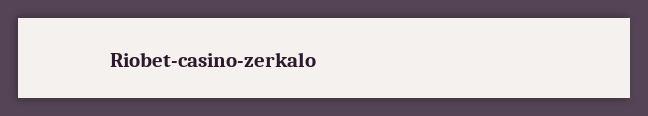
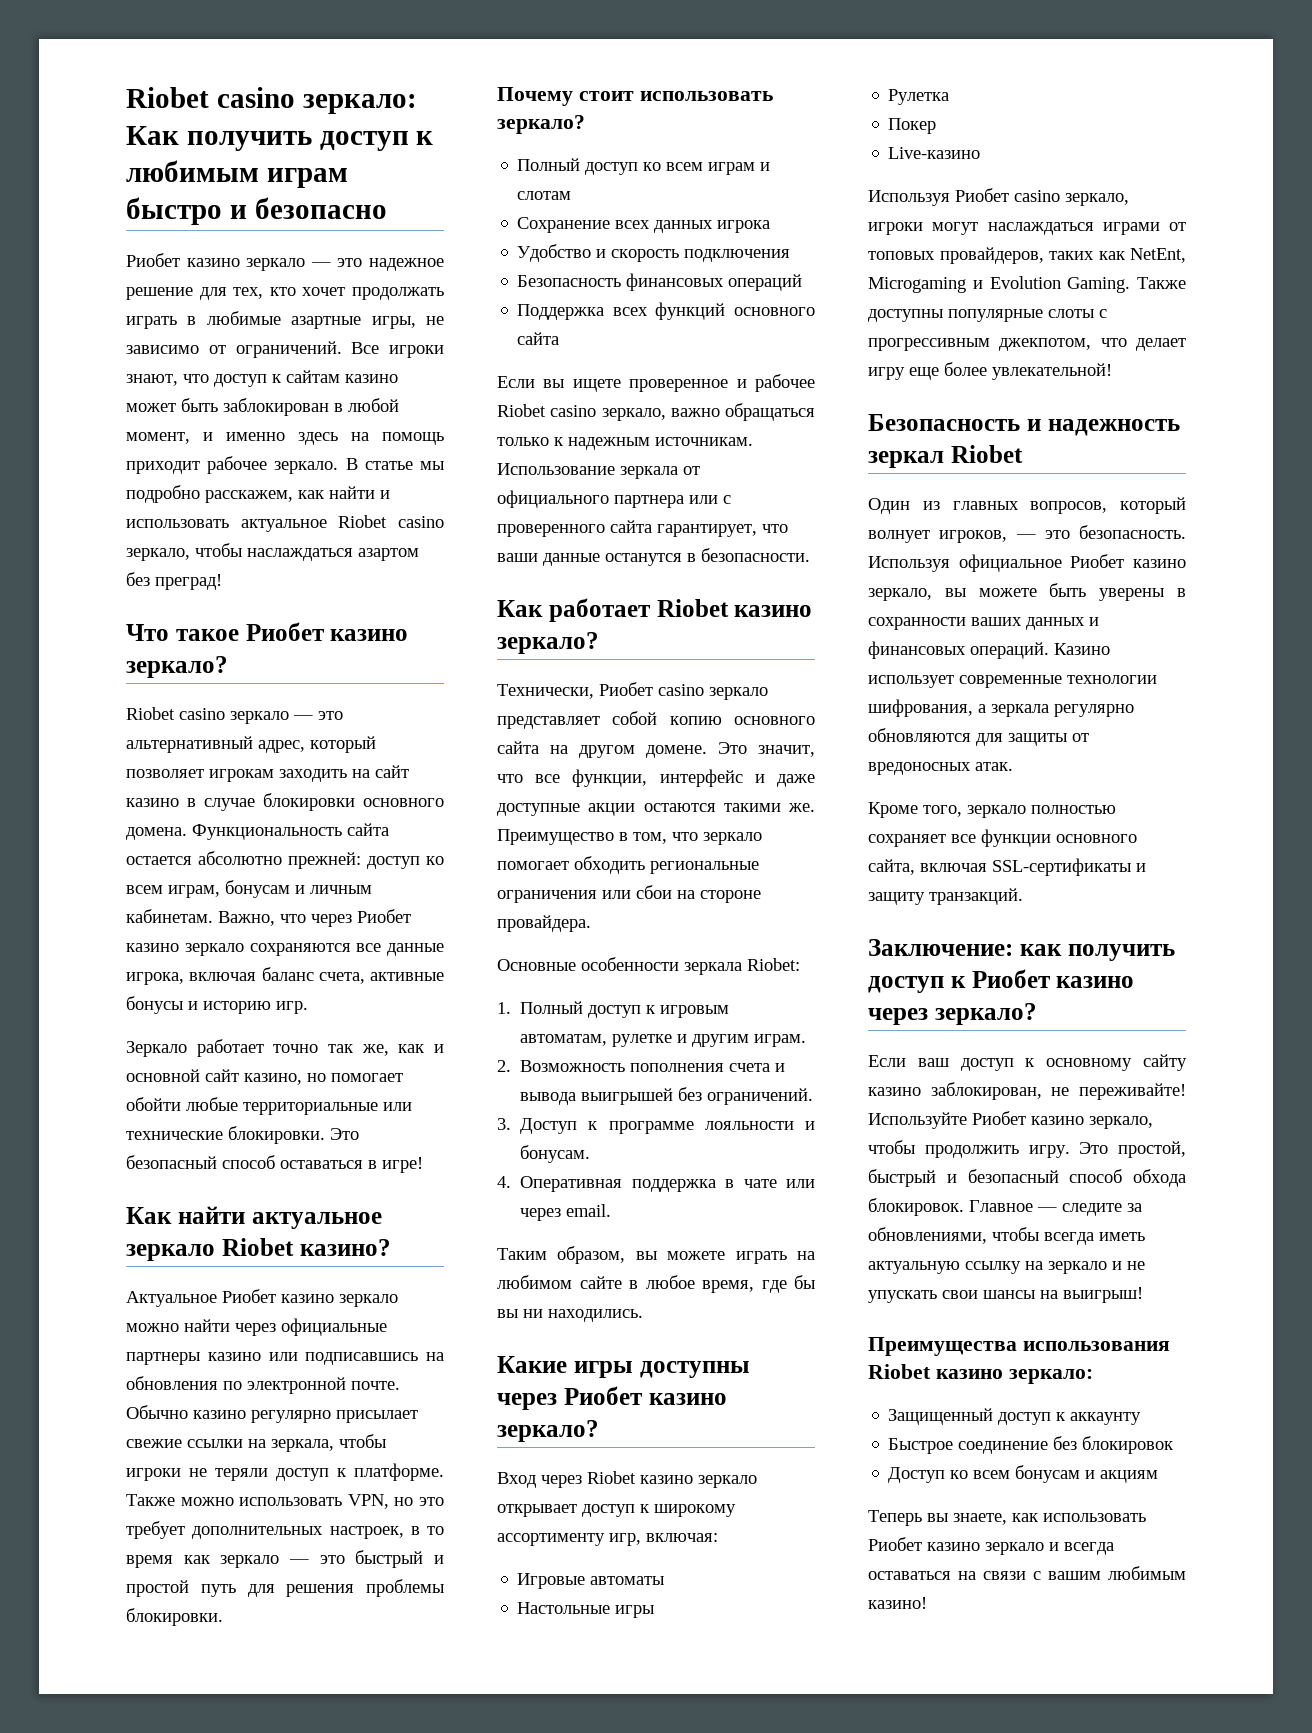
[110,52,316,67] Riobet-casino-zerkalo -> [126,87,417,114] [126,126,434,151] [126,160,348,188] [126,197,387,225] [126,253,444,271] [126,287,444,300] [126,311,444,329] [126,341,444,358] [126,370,398,387] [126,398,399,416] [126,432,444,445] [126,456,444,474] [126,485,390,503] [126,515,445,532] [126,543,419,561] [126,572,222,590] [126,622,409,641] [126,656,228,678] [126,707,343,724] [126,736,376,753] [126,765,409,782] [126,793,444,811] [126,823,389,840] [126,851,444,869] [126,880,372,898] [126,909,411,927] [126,943,444,956] [126,967,444,985] [126,996,308,1014] [126,1039,444,1057] [126,1069,403,1085] [126,1097,412,1115] [126,1126,359,1144] [126,1155,423,1173] [126,1206,382,1229] [126,1238,391,1261] [126,1289,398,1307] [126,1318,387,1336] [126,1352,444,1365] [126,1376,400,1394] [126,1405,418,1423] [126,1434,386,1452] [126,1463,444,1481] [126,1494,444,1509] [126,1521,444,1539] [126,1550,444,1568] [126,1579,444,1597] [126,1608,223,1626] [497,87,773,106] [497,115,585,134] [517,158,771,175] [517,191,572,200] [517,217,771,233] [517,244,791,262] [517,273,803,291] [517,302,815,320] [517,332,560,345] [497,374,815,392] [497,403,815,421] [497,437,753,450] [497,463,700,479] [497,490,731,508] [497,520,788,537] [497,548,810,566] [497,598,813,622] [497,632,599,654] [497,682,768,700] [497,711,815,729] [497,741,815,758] [497,769,815,787] [497,803,815,816] [497,829,762,845] [497,856,759,874] [497,885,761,903] [497,915,591,932] [497,957,800,975] [497,1001,730,1018] [520,1034,807,1047] [497,1060,786,1072] [520,1087,814,1105] [497,1118,815,1134] [520,1145,591,1163] [497,1176,815,1192] [520,1204,612,1221] [497,1246,815,1264] [497,1275,815,1293] [497,1309,643,1322] [497,1356,750,1378] [497,1386,727,1410] [497,1420,599,1442] [497,1471,757,1488] [497,1504,736,1517] [497,1533,718,1546] [517,1573,665,1589] [517,1602,655,1618] [888,89,950,105] [888,118,937,134] [888,147,981,159] [868,188,1129,206] [868,222,1186,235] [868,247,1186,264] [868,276,1186,293] [868,309,1107,322] [868,338,1186,351] [868,362,1112,380] [868,414,1180,436] [868,445,1023,468] [868,497,1186,514] [868,525,1186,543] [868,554,1186,572] [868,583,1186,601] [868,617,1099,630] [868,641,1110,659] [868,675,1157,688] [868,699,1134,717] [868,728,1089,746] [868,762,1013,775] [868,802,1116,818] [868,829,1137,847] [868,858,1146,876] [868,888,1023,905] [868,939,1175,961] [868,969,1135,993] [868,1003,1037,1025] [868,1054,1187,1071] [868,1082,1186,1100] [868,1111,1153,1129] [868,1140,1186,1158] [868,1169,1186,1187] [868,1198,1142,1216] [868,1227,1145,1245] [868,1261,1145,1274] [868,1287,1143,1303] [868,1337,1170,1356] [868,1364,1093,1384] [888,1408,1142,1425] [888,1436,1174,1454] [888,1465,1159,1483] [868,1510,1146,1526] [868,1537,1114,1555] [868,1566,1186,1580] [868,1597,927,1609] Riobet casino зеркало: Как получить доступ к любимым играм быстро и безопасно // Риобет казино зеркало — это надежное решение для тех, кто хочет продолжать играть в любимые азартные игры, не зависимо от ограничений. Все игроки знают, что доступ к сайтам казино может быть заблокирован в любой момент, и именно здесь на помощь приходит рабочее зеркало. В статье мы подробно расскажем, как найти и использовать актуальное Riobet casino зеркало, чтобы наслаждаться азартом без преград! // Что такое Риобет казино зеркало? // Riobet casino зеркало — это альтернативный адрес, который позволяет игрокам заходить на сайт казино в случае блокировки основного домена. Функциональность сайта остается абсолютно прежней: доступ ко всем играм, бонусам и личным кабинетам. Важно, что через Риобет казино зеркало сохраняются все данные игрока, включая баланс счета, активные бонусы и историю игр. // Зеркало работает точно так же, как и основной сайт казино, но помогает обойти любые территориальные или технические блокировки. Это безопасный способ оставаться в игре! // Как найти актуальное зеркало Riobet казино? // Актуальное Риобет казино зеркало можно найти через официальные партнеры казино или подписавшись на обновления по электронной почте. Обычно казино регулярно присылает свежие ссылки на зеркала, чтобы игроки не теряли доступ к платформе. Также можно использовать VPN, но это требует дополнительных настроек, в то время как зеркало — это быстрый и простой путь для решения проблемы блокировки. // Почему стоит использовать зеркало? // Полный доступ ко всем играм и слотам // Сохранение всех данных игрока // Удобство и скорость подключения // Безопасность финансовых операций // Поддержка всех функций основного сайта // Если вы ищете проверенное и рабочее Riobet casino зеркало, важно обращаться только к надежным источникам. Использование зеркала от официального партнера или с проверенного сайта гарантирует, что ваши данные останутся в безопасности. // Как работает Riobet казино зеркало? // Технически, Риобет casino зеркало представляет собой копию основного сайта на другом домене. Это значит, что все функции, интерфейс и даже доступные акции остаются такими же. Преимущество в том, что зеркало помогает обходить региональные ограничения или сбои на стороне провайдера. // Основные особенности зеркала Riobet: // 1. Полный доступ к игровым автоматам, рулетке и другим играм. // 2. Возможность пополнения счета и вывода выигрышей без ограничений. // 3. Доступ к программе лояльности и бонусам. // 4. Оперативная поддержка в чате или через email. // Таким образом, вы можете играть на любимом сайте в любое время, где бы вы ни находились. // Какие игры доступны через Риобет казино зеркало? // Вход через Riobet казино зеркало открывает доступ к широкому ассортименту игр, включая: // Игровые автоматы // Настольные игры // Рулетка // Покер // Live-казино // Используя Риобет casino зеркало, игроки могут наслаждаться играми от топовых провайдеров, таких как NetEnt, Microgaming и Evolution Gaming. Также доступны популярные слоты с прогрессивным джекпотом, что делает игру еще более увлекательной! // Безопасность и надежность зеркал Riobet // Один из главных вопросов, который волнует игроков, — это безопасность. Используя официальное Риобет казино зеркало, вы можете быть уверены в сохранности ваших данных и финансовых операций. Казино использует современные технологии шифрования, а зеркала регулярно обновляются для защиты от вредоносных атак. // Кроме того, зеркало полностью сохраняет все функции основного сайта, включая SSL-сертификаты и защиту транзакций. // Заключение: как получить доступ к Риобет казино через зеркало? // Если ваш доступ к основному сайту казино заблокирован, не переживайте! Используйте Риобет казино зеркало, чтобы продолжить игру. Это простой, быстрый и безопасный способ обхода блокировок. Главное — следите за обновлениями, чтобы всегда иметь актуальную ссылку на зеркало и не упускать свои шансы на выигрыш! // Преимущества использования Riobet казино зеркало: // Защищенный доступ к аккаунту // Быстрое соединение без блокировок // Доступ ко всем бонусам и акциям // Теперь вы знаете, как использовать Риобет казино зеркало и всегда оставаться на связи с вашим любимым казино!

